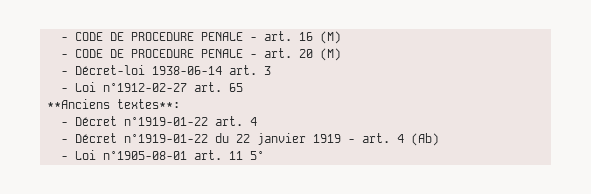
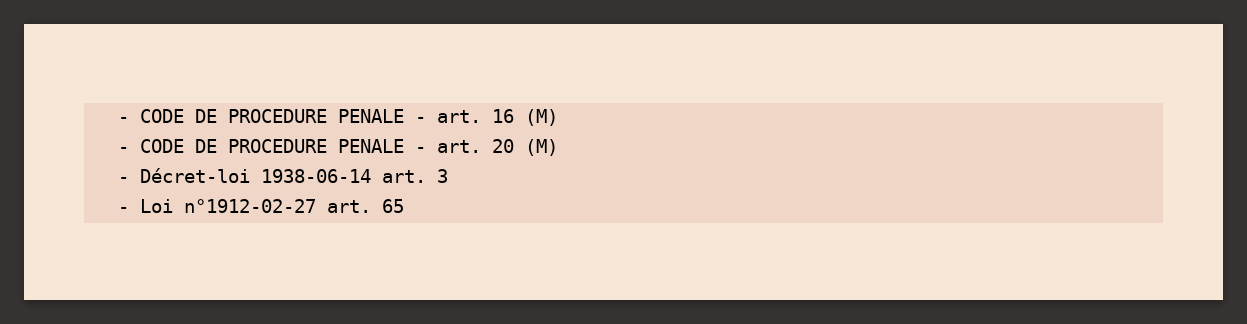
[46,99,180,109] [60,116,257,126] [60,133,439,146] [60,150,264,160] // **Anciens textes**: // - Décret n°1919-01-22 art. 4 // - Décret n°1919-01-22 du 22 janvier 1919 - art. 4 (Ab) // - Loi n°1905-08-01 art. 11 5° -> (404, 206) none

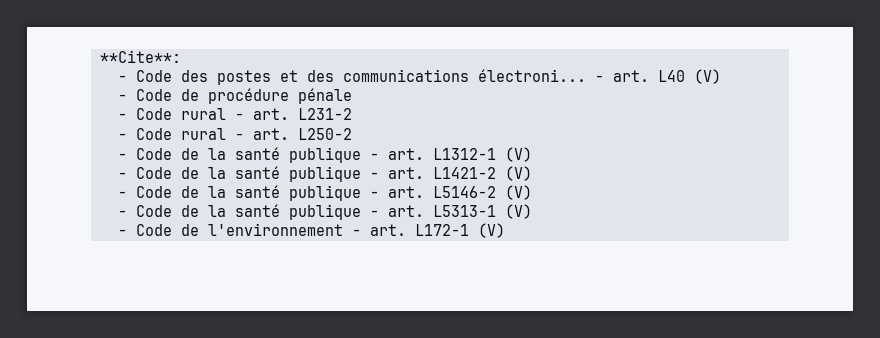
[117,109,558,126] [117,139,558,156] [117,168,448,183] [117,199,404,213] - CODE DE PROCEDURE PENALE - art. 16 (M) // - CODE DE PROCEDURE PENALE - art. 20 (M) // - Décret-loi 1938-06-14 art. 3 // - Loi n°1912-02-27 art. 65 -> [100,50,181,63] [118,69,721,85] [118,88,352,104] [118,108,352,120] [118,128,352,140] [118,147,532,163] [118,166,532,182] [118,185,532,201] [118,204,532,220] [118,223,505,238] **Cite**: // - Code des postes et des communications électroni... - art. L40 (V) // - Code de procédure pénale // - Code rural - art. L231-2 // - Code rural - art. L250-2 // - Code de la santé publique - art. L1312-1 (V) // - Code de la santé publique - art. L1421-2 (V) // - Code de la santé publique - art. L5146-2 (V) // - Code de la santé publique - art. L5313-1 (V) // - Code de l'environnement - art. L172-1 (V)

